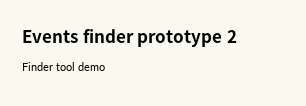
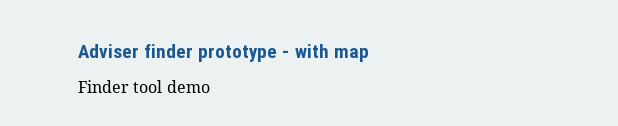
[22,30,78,43] Events -> [78,44,139,58] Adviser
[226,30,237,43] 2 -> [282,44,369,62] - with map

